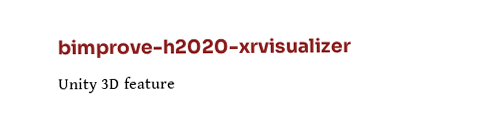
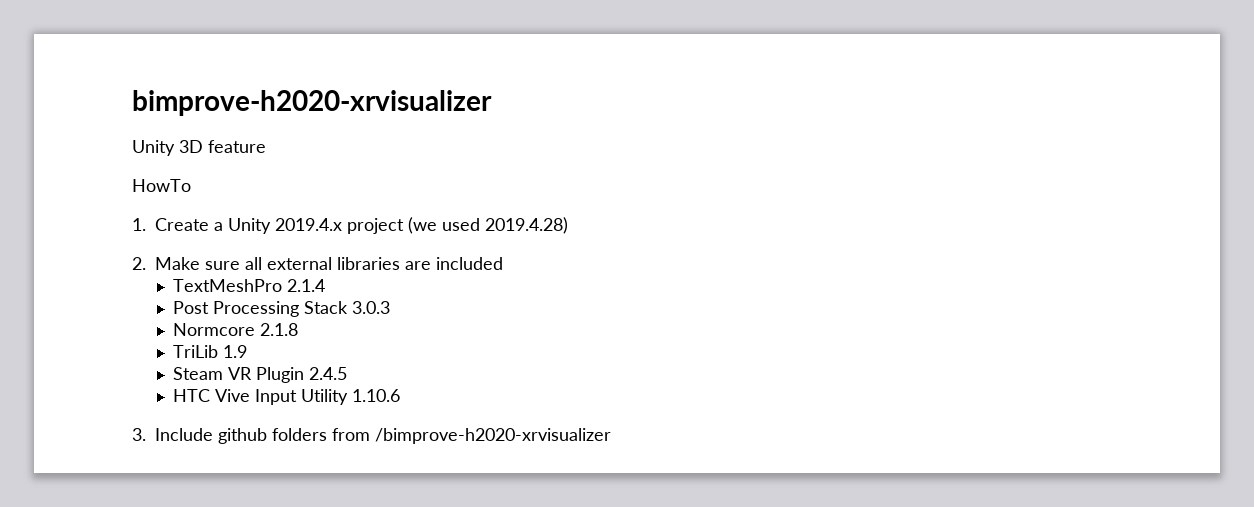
(176, 82) none -> [132,179,191,192] [132,217,568,234] [132,257,503,270] [172,279,325,292] [172,301,390,317] [172,323,298,336] [172,345,247,358] [172,367,347,383] [172,389,400,405] [132,428,611,444] // HowTo // 1. Create a Unity 2019.4.x project (we used 2019.4.28) // 2. Make sure all external libraries are included // TextMeshPro 2.1.4 // Post Processing Stack 3.0.3 // Normcore 2.1.8 // TriLib 1.9 // Steam VR Plugin 2.4.5 // HTC Vive Input Utility 1.10.6 // 3. Include github folders from /bimprove-h2020-xrvisualizer

